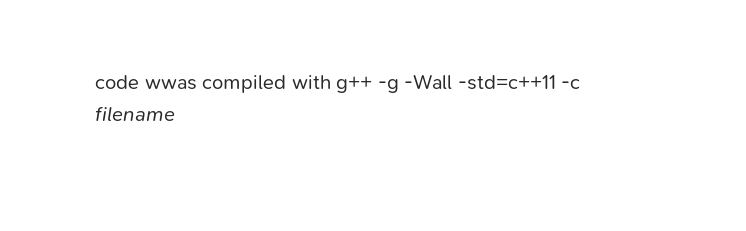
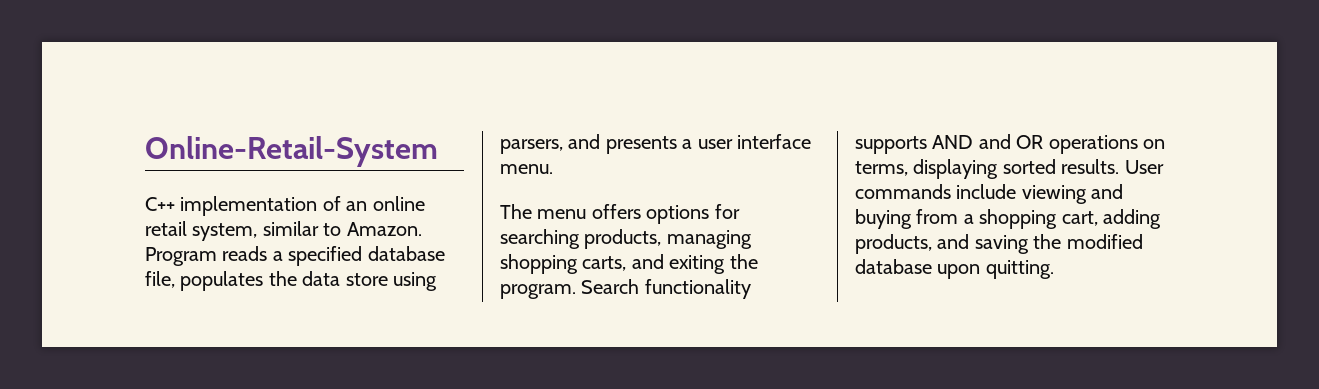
[95,74,581,93] [95,106,175,122] code wwas compiled with g++ -g -Wall -std=c++11 -c filename -> [145,136,438,167] [145,196,425,216] [145,221,422,241] [145,246,445,266] [145,271,437,291] [500,134,811,154] [500,164,553,174] [500,204,740,224] [500,229,752,249] [500,254,758,274] [500,279,751,299] [855,134,1165,154] [855,159,1164,179] [855,184,1124,204] [855,209,1161,229] [855,234,1143,254] [855,259,1054,279] Online-Retail-System // C++ implementation of an online retail system, similar to Amazon. Program reads a specified database file, populates the data store using parsers, and presents a user interface menu. // The menu offers options for searching products, managing shopping carts, and exiting the program. Search functionality supports AND and OR operations on terms, displaying sorted results. User commands include viewing and buying from a shopping cart, adding products, and saving the modified database upon quitting.

